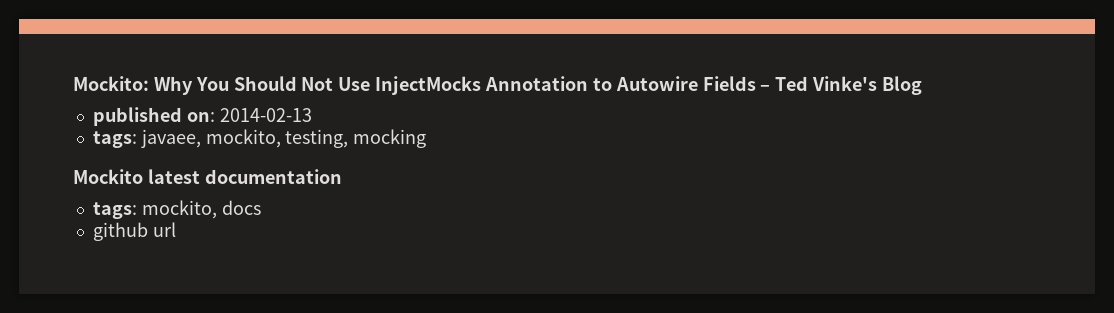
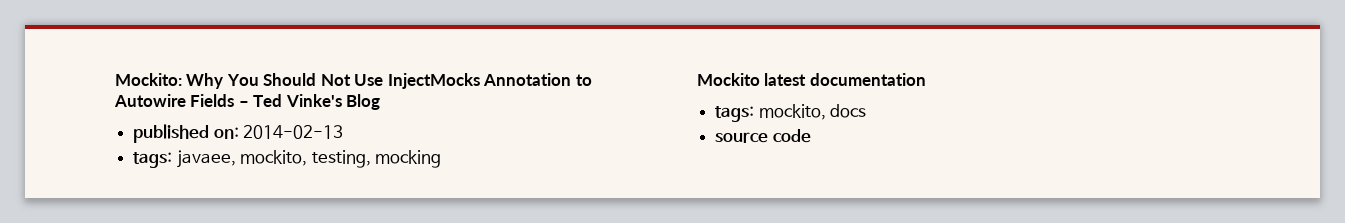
[92,222,176,241] github url -> [715,129,811,143] source code

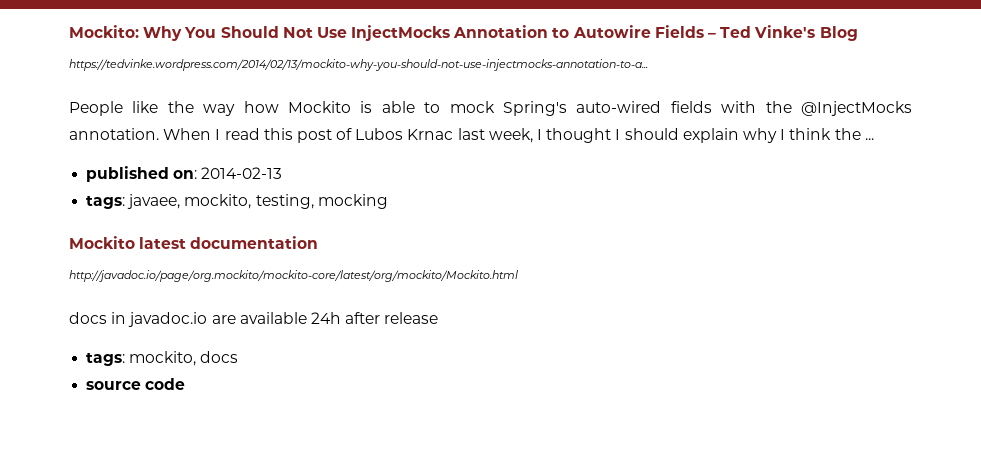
(381, 102) none -> [69,59,648,71] [69,101,912,116] [69,128,874,143] // https://tedvinke.wordpress.com/2014/02/13/mockito-why-you-should-not-use-injectmocks-annotation-to-a... // People like the way how Mockito is able to mock Spring's auto-wired fields with the @InjectMocks annotation. When I read this post of Lubos Krnac last week, I thought I should explain why I think the ...
(926, 79) none -> [69,270,518,282] [69,312,439,327] // http://javadoc.io/page/org.mockito/mockito-core/latest/org/mockito/Mockito.html // docs in javadoc.io are available 24h after release

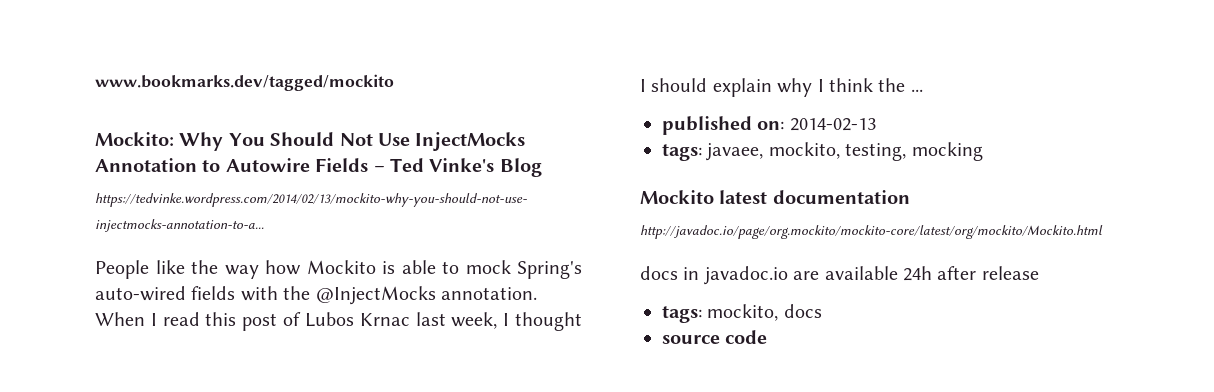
(69, 31) none -> [95,74,394,91] www.bookmarks.dev/tagged/mockito //

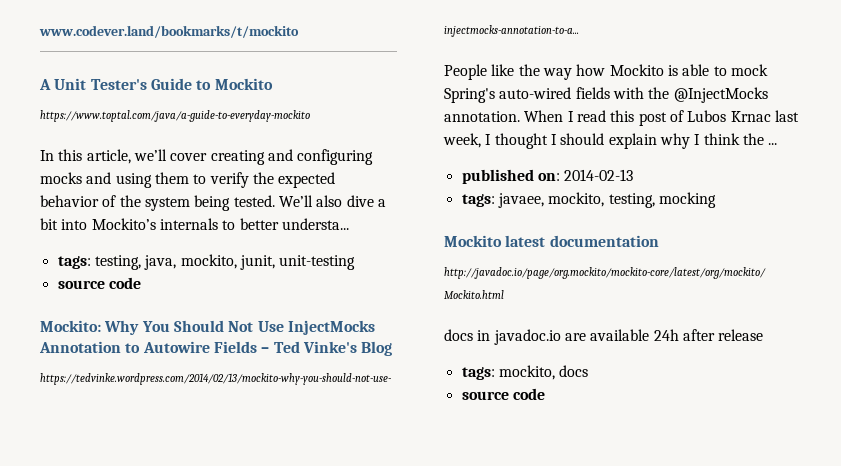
[95,74,394,91] www.bookmarks.dev/tagged/mockito -> [39,25,299,38] [39,78,273,90] [40,110,310,122] [40,149,374,165] [40,172,336,188] [40,195,386,211] [40,218,349,230] [57,254,356,270] [57,277,141,289] www.codever.land/bookmarks/t/mockito // A Unit Tester's Guide to Mockito // https://www.toptal.com/java/a-guide-to-everyday-mockito // In this article, we’ll cover creating and configuring mocks and using them to verify the expected behavior of the system being tested. We’ll also dive a bit into Mockito’s internals to better understa... // tags: testing, java, mockito, junit, unit-testing // source code

